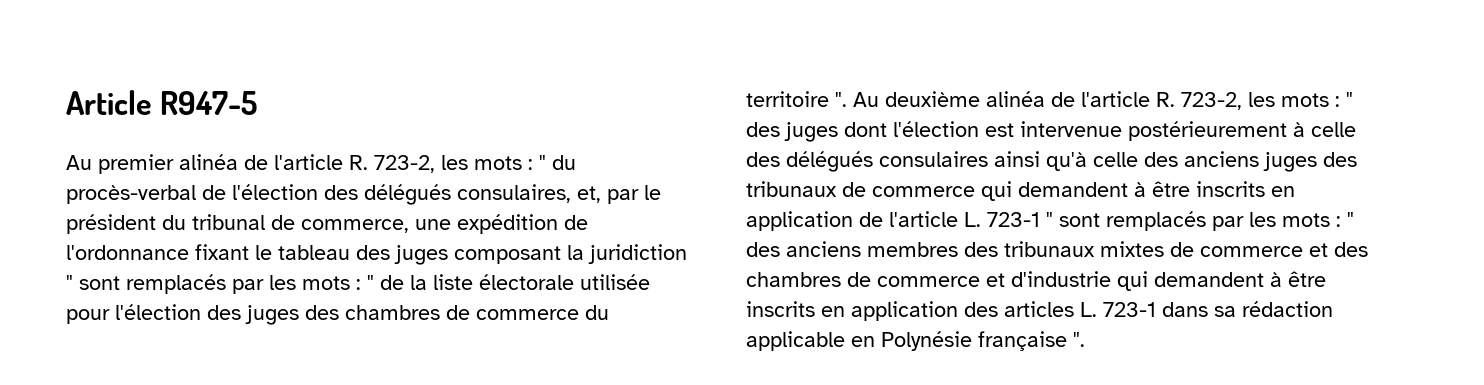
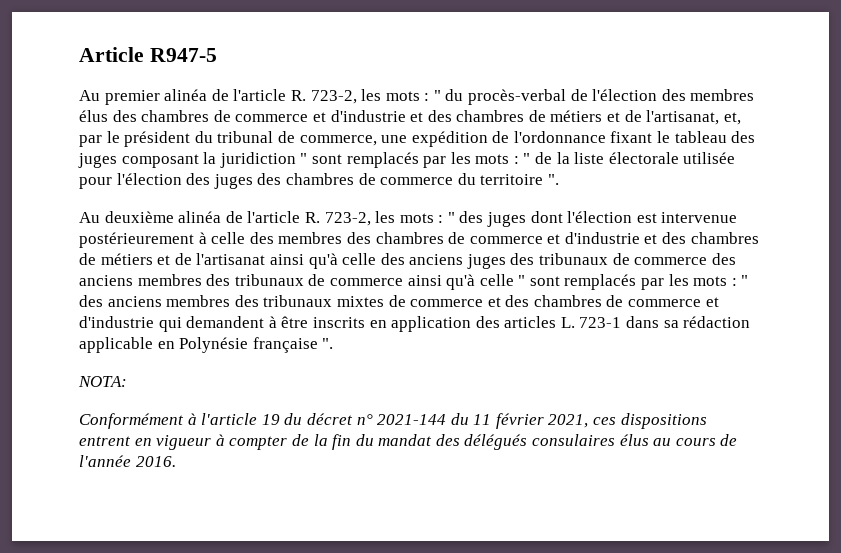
[364,184,571,205] délégués consulaires, -> [690,89,755,101] [79,110,720,125] membres élus des chambres de commerce et d'industrie et des chambres de métiers et de l'artisanat,
(847, 99) none -> (559, 179) //
[786,151,988,172] délégués consulaires -> [278,232,759,244] [79,253,266,265] membres des chambres de commerce et d'industrie et des chambres de métiers et de l'artisanat
[981,181,1295,201] [746,211,1040,231] qui demandent à être inscrits en application de l'article L. 723-1 -> [711,253,736,265] [79,274,514,290] des anciens membres des tribunaux de commerce ainsi qu'à celle
(1085, 339) none -> [78,376,127,387] [79,413,707,429] [79,434,738,450] [79,455,176,467] // NOTA: // Conformément à l'article 19 du décret n° 2021-144 du 11 février 2021, ces dispositions entrent en vigueur à compter de la fin du mandat des délégués consulaires élus au cours de l'année 2016.

